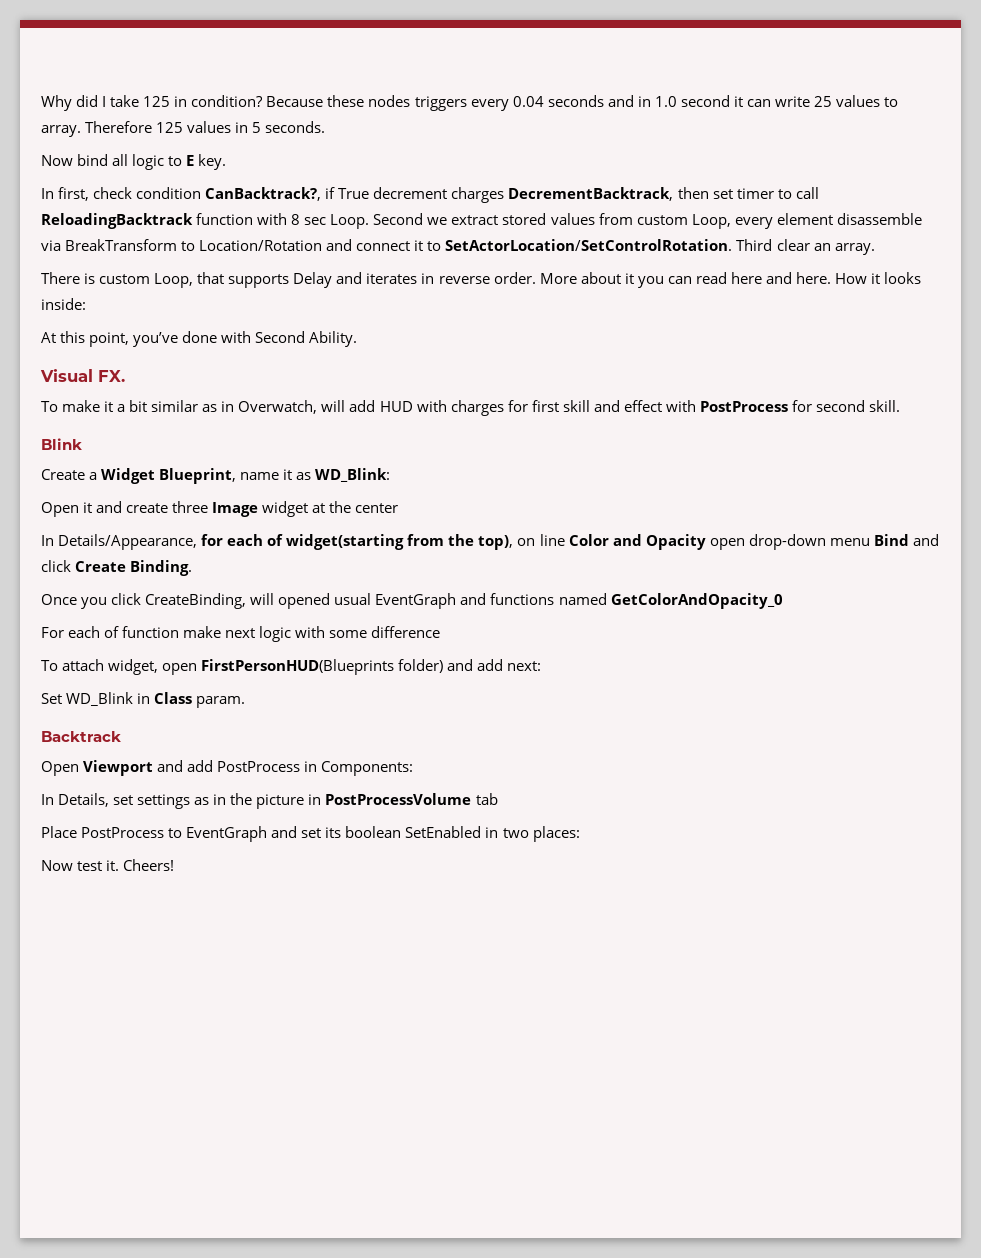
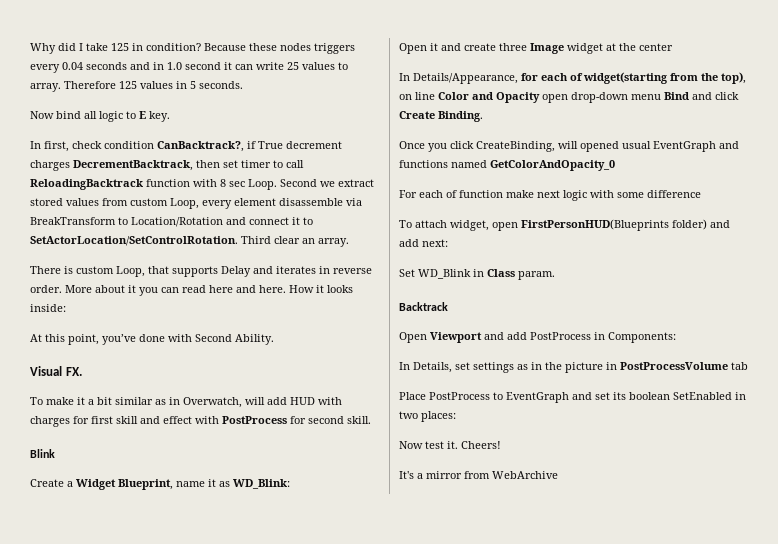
(175, 865) none -> [399,471,558,479] // It's a mirror from WebArchive

